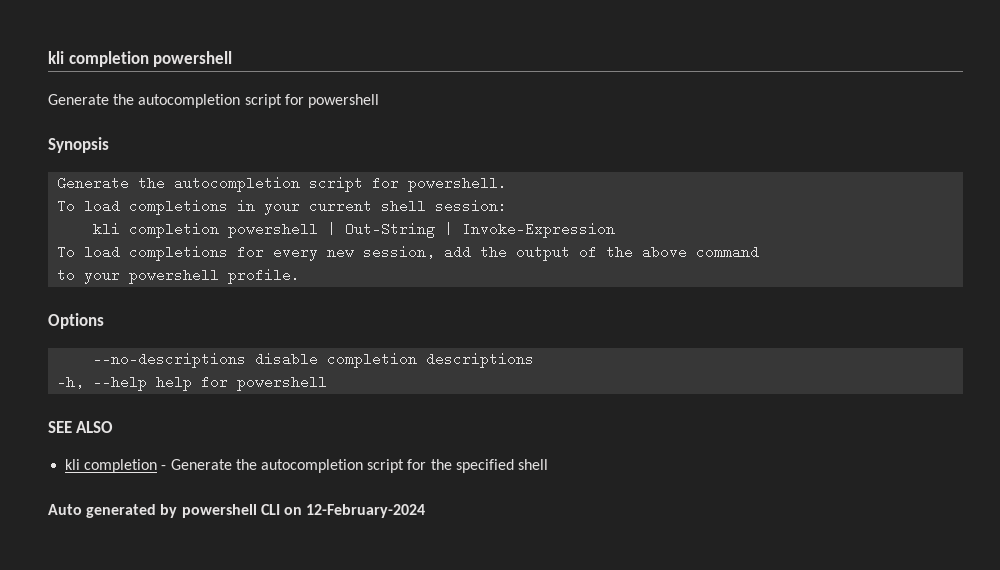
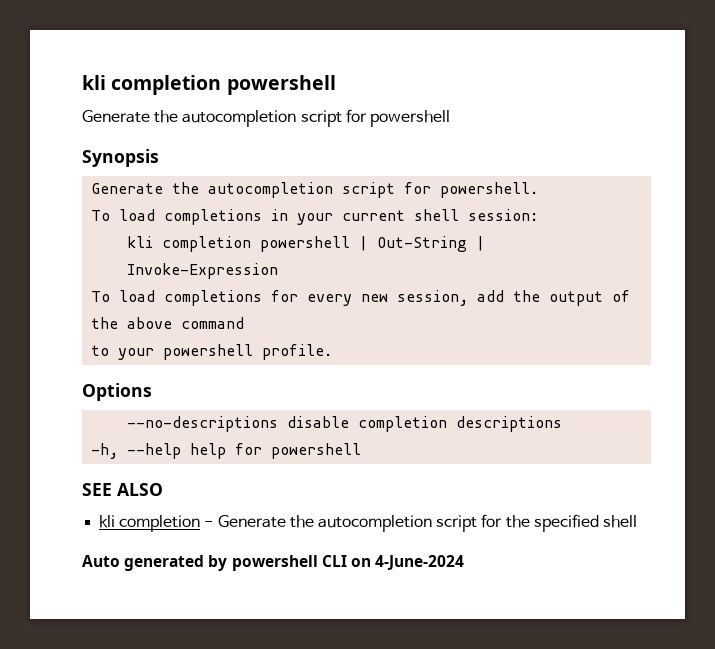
[306,504,426,518] 12-February-2024 -> [375,555,465,570] 4-June-2024

